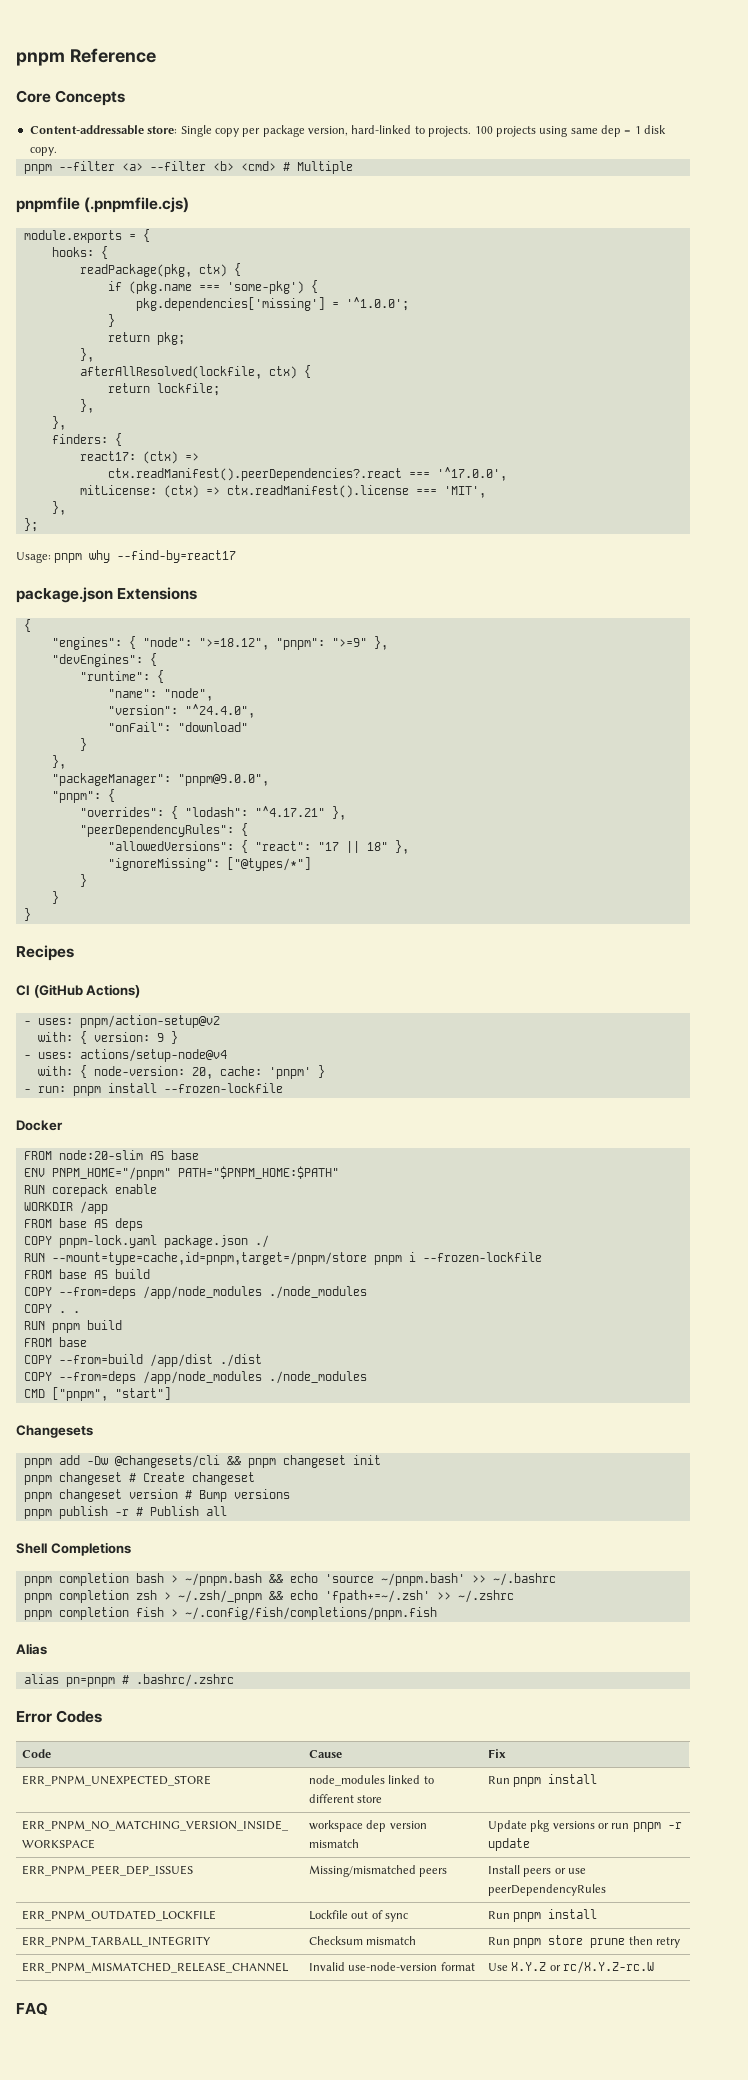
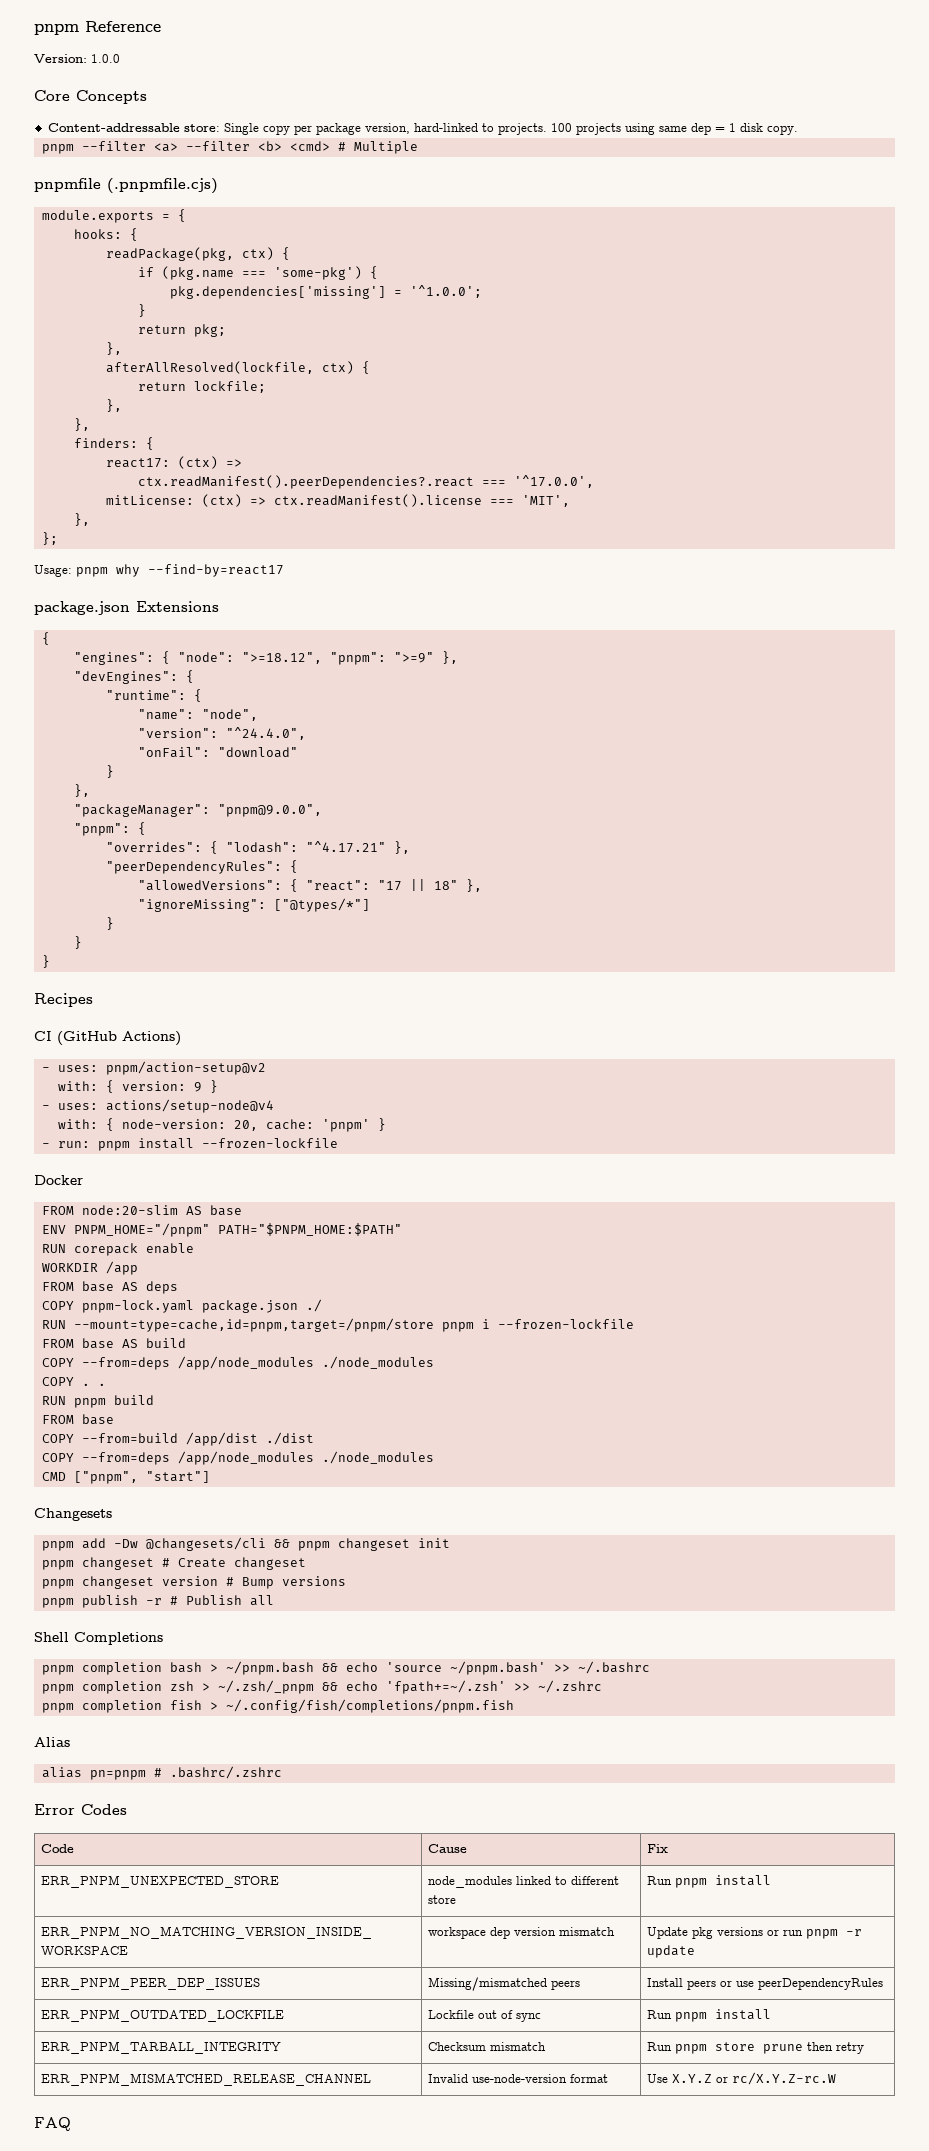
(156, 55) none -> [34,54,120,63] // Version: 1.0.0

